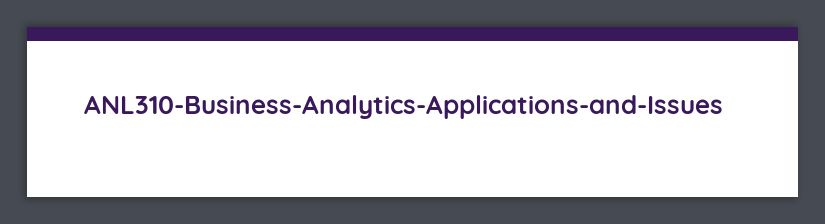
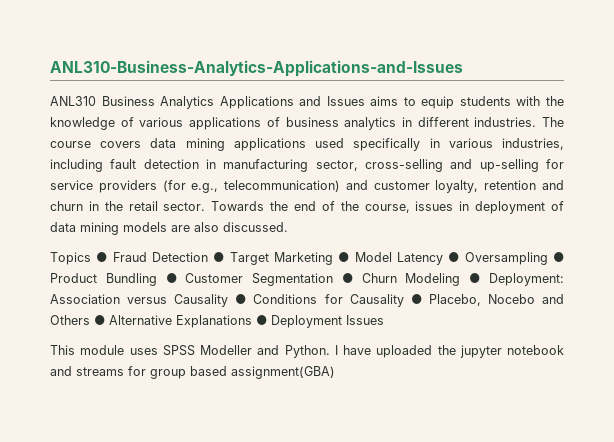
(723, 107) none -> [50,96,564,109] [50,117,564,130] [50,138,564,151] [50,159,564,172] [50,180,564,193] [50,201,564,214] [50,222,288,235] [50,252,564,265] [50,273,564,286] [50,294,565,307] [50,315,384,328] [50,345,564,358] [50,366,335,379] // ANL310 Business Analytics Applications and Issues aims to equip students with the knowledge of various applications of business analytics in different industries. The course covers data mining applications used specifically in various industries, including fault detection in manufacturing sector, cross-selling and up-selling for service providers (for e.g., telecommunication) and customer loyalty, retention and churn in the retail sector. Towards the end of the course, issues in deployment of data mining models are also discussed. // Topics ● Fraud Detection ● Target Marketing ● Model Latency ● Oversampling ● Product Bundling ● Customer Segmentation ● Churn Modeling ● Deployment: Association versus Causality ● Conditions for Causality ● Placebo, Nocebo and Others ● Alternative Explanations ● Deployment Issues // This module uses SPSS Modeller and Python. I have uploaded the jupyter notebook and streams for group based assignment(GBA)

